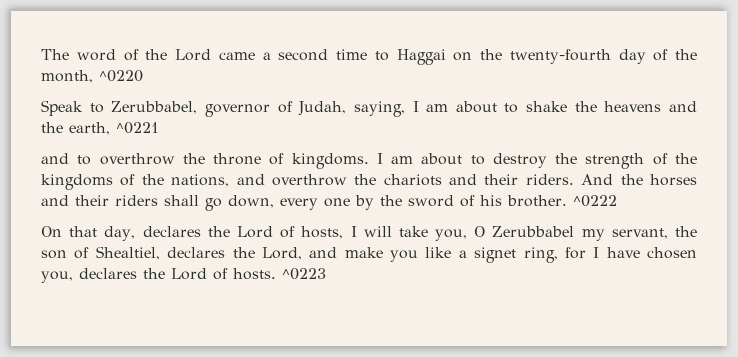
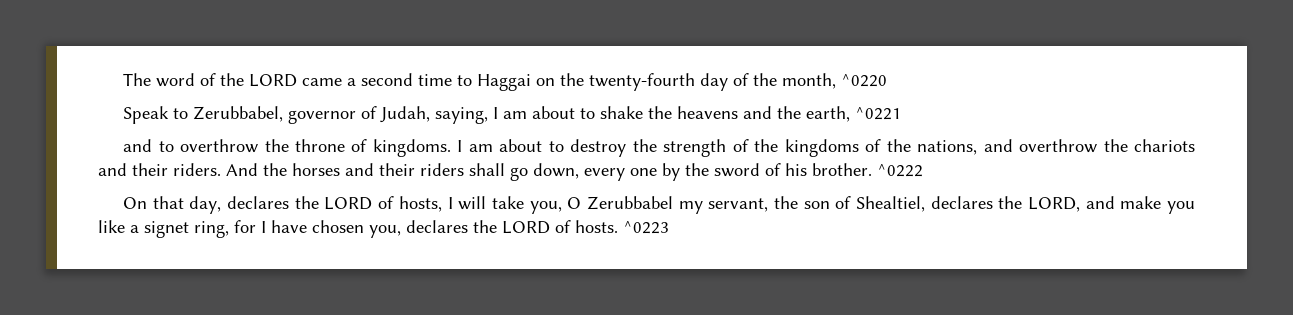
[175,49,211,61] Lord -> [249,74,298,87] LORD
[236,226,273,238] Lord -> [324,197,373,210] LORD
[261,247,302,260] Lord, -> [1027,197,1080,212] LORD,
[171,268,207,280] Lord -> [502,221,550,234] LORD

